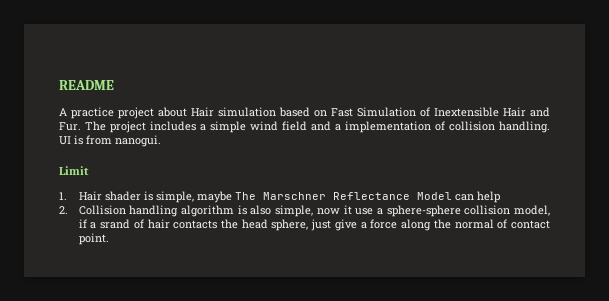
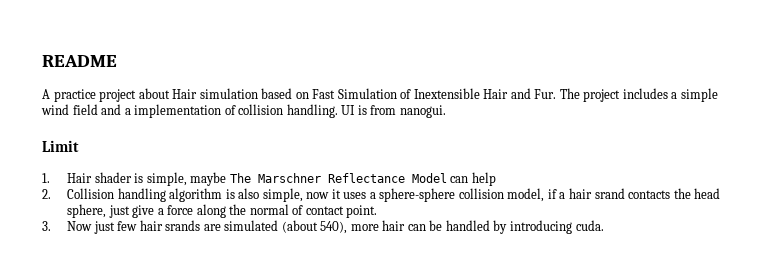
[355,208,374,215] use -> [343,192,367,199] uses
[100,219,170,229] srand of hair -> [568,188,625,199] hair srand
(109, 239) none -> [42,220,604,234] // 3. Now just few hair srands are simulated (about 540), more hair can be handled by introducing cuda.

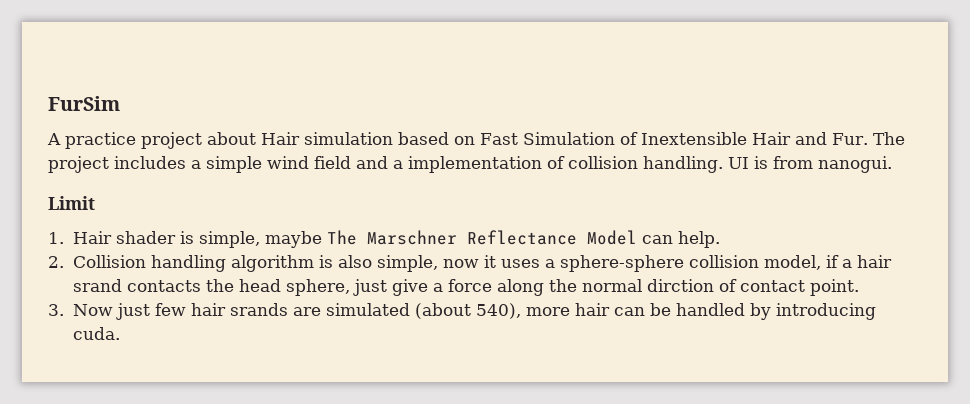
[42,55,117,67] README -> [48,96,120,111] FurSim
[471,172,496,186] help -> [677,231,720,248] help.
(289, 209) none -> [646,279,714,292] dirction

